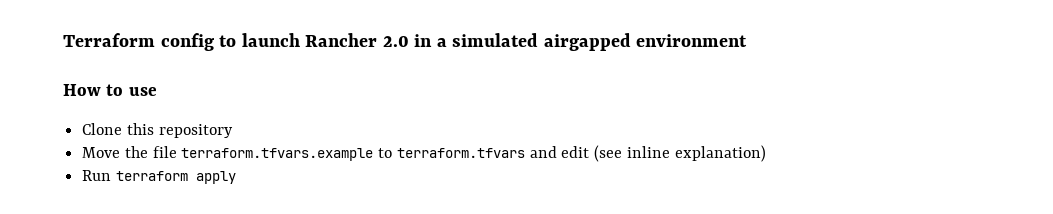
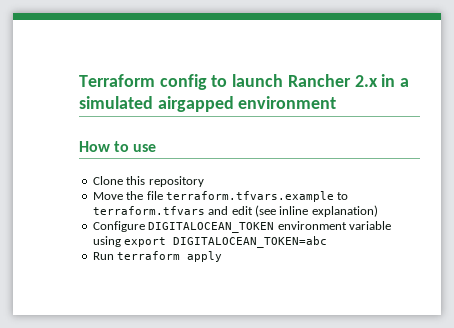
[382,36,409,47] 2.0 -> [354,75,378,87] 2.x
(766, 153) none -> [92,221,391,233] [92,236,328,248] // Configure DIGITALOCEAN_TOKEN environment variable using export DIGITALOCEAN_TOKEN=abc

